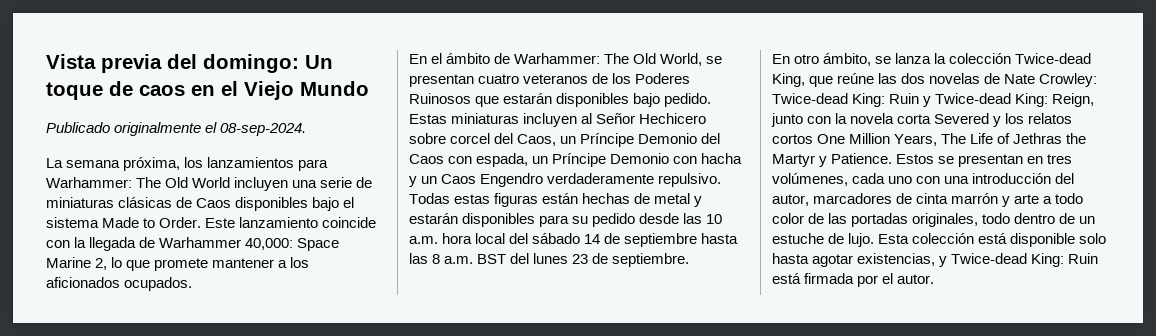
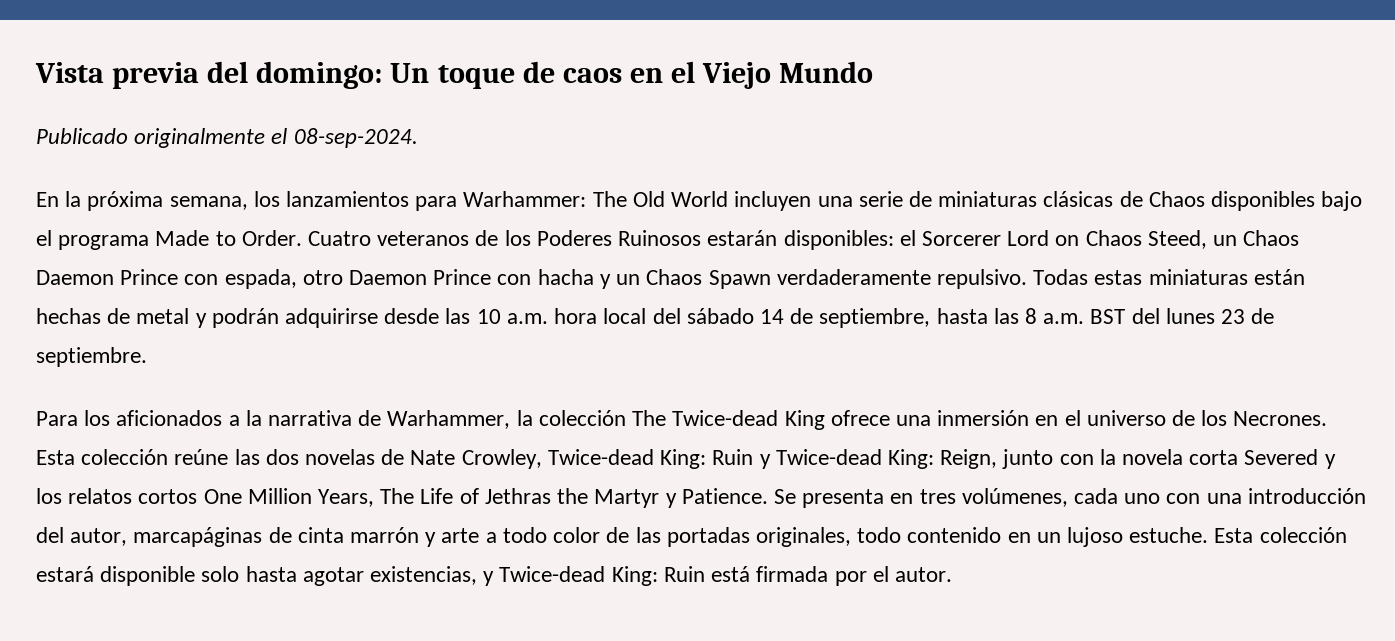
[46,157,181,171] La semana próxima, -> [36,191,248,211] En la próxima semana,
[196,198,232,208] Caos -> [1148,191,1205,207] Chaos
[46,217,99,228] sistema -> [58,235,150,250] programa
[205,217,377,228] [46,237,340,251] [46,257,310,271] [46,277,193,291] [409,53,723,66] [409,74,520,87] Este lanzamiento coincide con la llegada de Warhammer 40,000: Space Marine 2, lo que promete mantener a los aficionados ocupados. // En el ámbito de Warhammer: The Old World, se presentan cuatro -> [308,231,372,246] Cuatro
[475,93,712,107] [409,113,707,127] [409,133,721,147] [409,153,670,167] que estarán disponibles bajo pedido. Estas miniaturas incluyen al Señor Hechicero sobre corcel del Caos, un Príncipe Demonio del Caos con espada, un Príncipe Demonio -> [707,230,1300,250] [36,269,492,289] estarán disponibles: el Sorcerer Lord on Chaos Steed, un Chaos Daemon Prince con espada, otro Daemon Prince
[441,173,544,187] Caos Engendro -> [646,269,771,289] Chaos Spawn
[494,193,539,207] figuras -> [1148,269,1248,285] miniaturas
[409,213,636,227] estarán disponibles para su pedido -> [211,308,379,328] podrán adquirirse
[624,233,698,247] septiembre -> [819,308,931,328] septiembre,
[772,53,1092,66] [772,73,834,87] En otro ámbito, se lanza la colección Twice-dead King, que -> [36,410,1328,430] [36,449,169,465] Para los aficionados a la narrativa de Warhammer, la colección The Twice-dead King ofrece una inmersión en el universo de los Necrones. Esta colección
[1039,73,1098,87] Crowley: -> [461,449,542,469] Crowley,
[896,154,1024,167] Estos se presentan -> [773,489,885,508] Se presenta
[813,193,893,204] marcadores -> [133,527,263,547] marcapáginas
[1014,213,1096,224] [772,233,1008,247] dentro de un estuche de lujo. Esta colección está -> [907,527,1347,547] [36,566,94,582] contenido en un lujoso estuche. Esta colección estará

